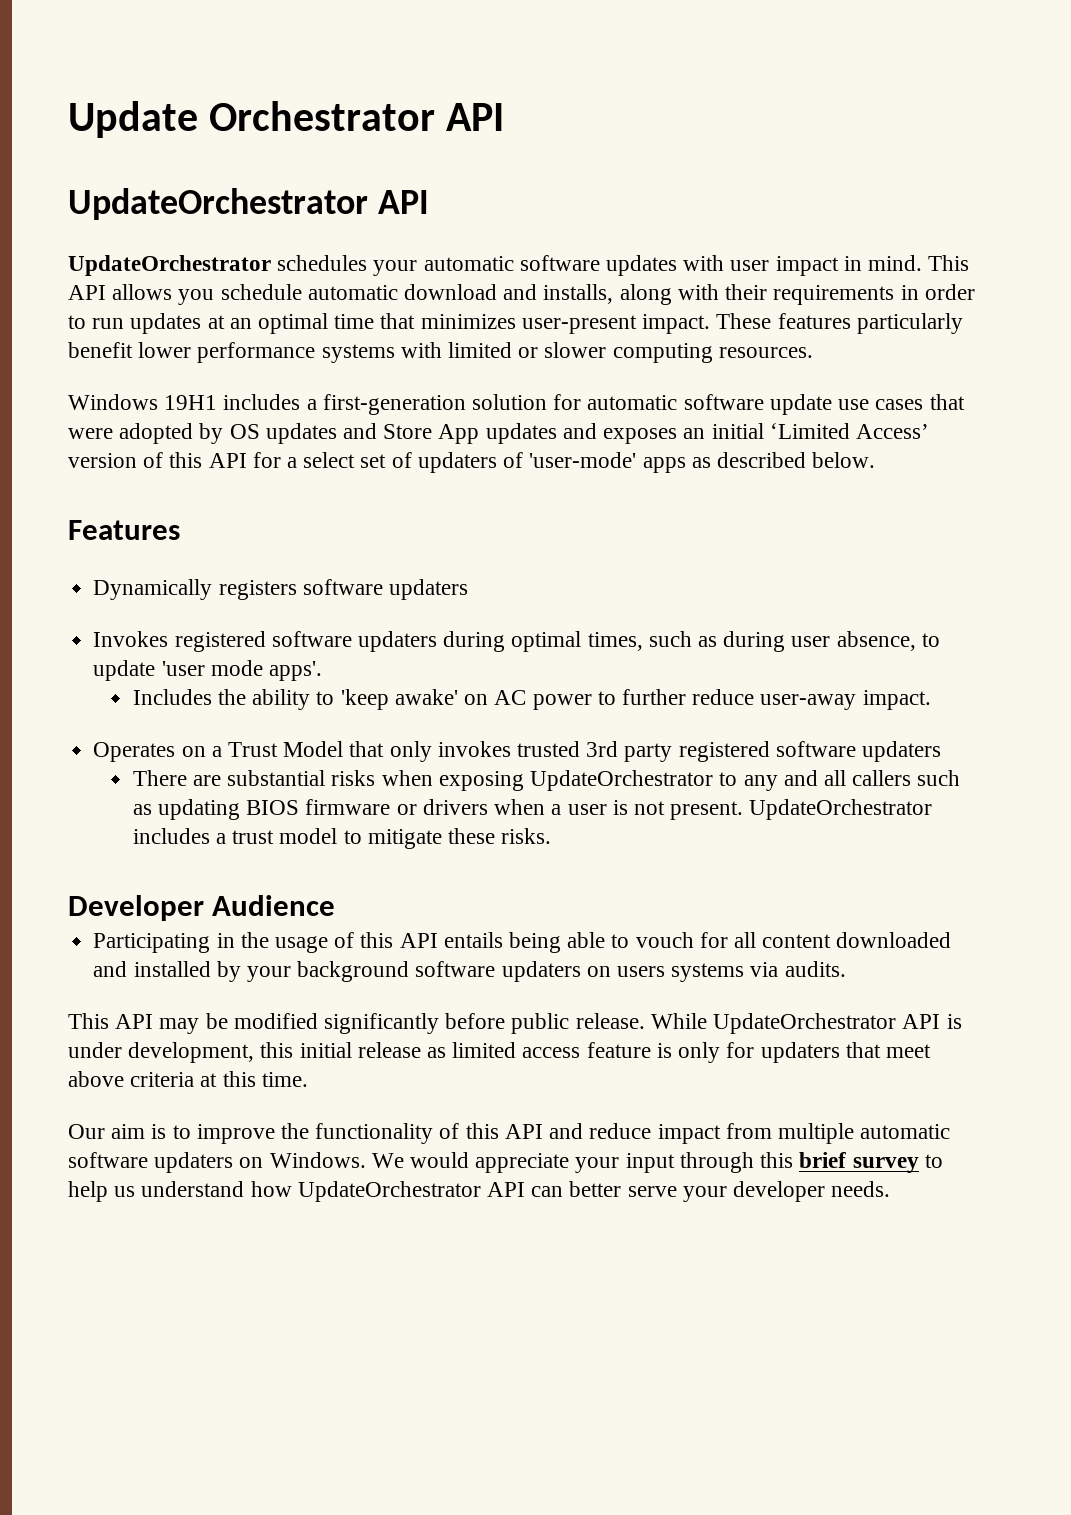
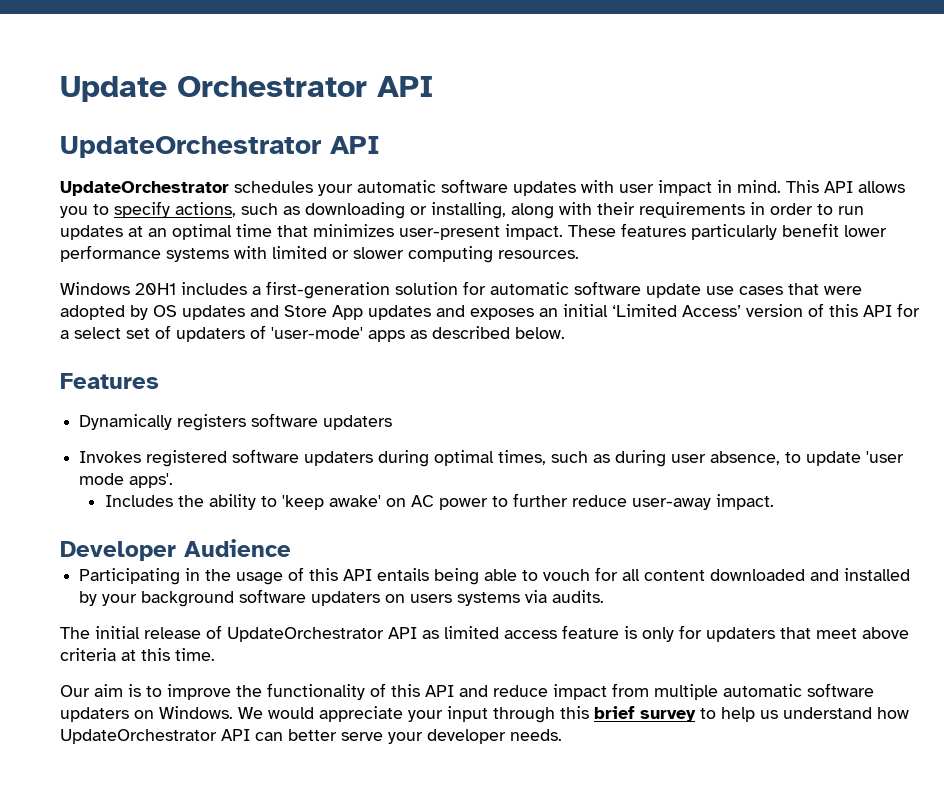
[220,284,614,304] schedule automatic download and installs, -> [93,201,506,219] to specify actions, such as downloading or installing,
[164,395,218,410] 19H1 -> [135,283,176,295] 20H1
[93,741,942,762] [132,770,961,791] [132,799,933,820] [132,828,552,849] // Operates on a Trust Model that only invokes trusted 3rd party registered software updaters // There are substantial risks when exposing UpdateOrchestrator to any and all callers such as updating BIOS firmware or drivers when a user is not present. UpdateOrchestrator includes a trust model to mitigate these risks. -> (774, 502) none
[68,1013,962,1034] [68,1042,421,1063] This API may be modified significantly before public release. While UpdateOrchestrator API is under development, this initial release -> [60,625,417,642] The initial release of UpdateOrchestrator API

